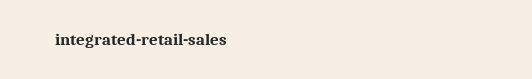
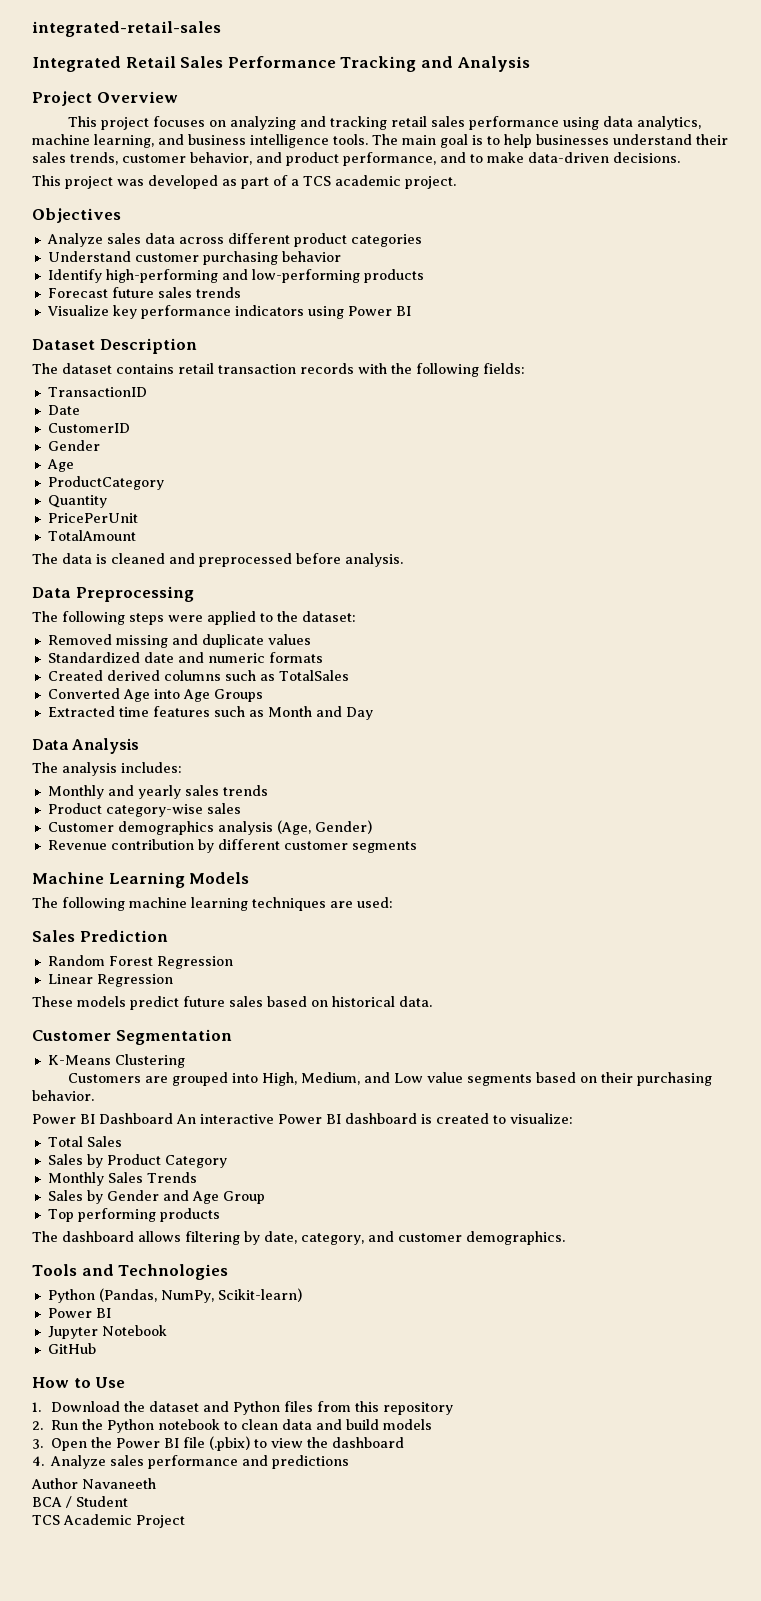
(227, 40) none -> [32,56,530,72] [32,91,178,106] [67,116,701,130] [32,134,728,148] [32,152,680,166] [32,175,456,189] [32,208,121,223] [46,233,422,247] [47,251,341,265] [47,269,424,283] [47,287,241,298] [46,305,411,319] [32,338,197,354] [32,363,525,377] [47,387,147,397] [47,405,80,415] [47,423,130,433] [47,440,100,451] [46,459,74,472] [47,476,164,490] [47,495,107,508] [47,513,138,523] [47,530,136,541] [32,553,403,567] [32,586,194,602] [32,611,356,625] [47,634,311,648] [47,652,323,663] [47,670,349,681] [47,688,263,702] [47,706,373,720] [32,738,140,754] [32,762,182,776] [47,785,268,799] [47,803,241,817] [47,820,372,835] [47,839,417,853] [32,872,250,888] [32,897,393,911] [32,930,168,942] [47,955,233,969] [47,974,173,987] [32,996,432,1010] [32,1029,232,1045] [47,1054,185,1068] [67,1072,712,1086] [32,1090,94,1101] [32,1113,573,1124] [47,1136,122,1147] [47,1154,227,1168] [47,1172,197,1186] [47,1190,265,1204] [47,1208,220,1222] [32,1231,565,1245] [32,1264,229,1280] [47,1288,302,1303] [47,1308,111,1318] [47,1325,167,1339] [47,1343,96,1354] [32,1377,126,1388] [32,1401,453,1415] [32,1419,432,1433] [32,1436,404,1451] [32,1455,350,1469] [31,1478,156,1489] [32,1496,128,1508] [32,1514,185,1528] // Integrated Retail Sales Performance Tracking and Analysis // Project Overview // This project focuses on analyzing and tracking retail sales performance using data analytics, machine learning, and business intelligence tools. The main goal is to help businesses understand their sales trends, customer behavior, and product performance, and to make data-driven decisions. // This project was developed as part of a TCS academic project. // Objectives // Analyze sales data across different product categories // Understand customer purchasing behavior // Identify high-performing and low-performing products // Forecast future sales trends // Visualize key performance indicators using Power BI // Dataset Description // The dataset contains retail transaction records with the following fields: // TransactionID // Date // CustomerID // Gender // Age // ProductCategory // Quantity // PricePerUnit // TotalAmount // The data is cleaned and preprocessed before analysis. // Data Preprocessing // The following steps were applied to the dataset: // Removed missing and duplicate values // Standardized date and numeric formats // Created derived columns such as TotalSales // Converted Age into Age Groups // Extracted time features such as Month and Day // Data Analysis // The analysis includes: // Monthly and yearly sales trends // Product category-wise sales // Customer demographics analysis (Age, Gender) // Revenue contribution by different customer segments // Machine Learning Models // The following machine learning techniques are used: // Sales Prediction // Random Forest Regression // Linear Regression // These models predict future sales based on historical data. // Customer Segmentation // K-Means Clustering // Customers are grouped into High, Medium, and Low value segments based on their purchasing behavior. // Power BI Dashboard An interactive Power BI dashboard is created to visualize: // Total Sales // Sales by Product Category // Monthly Sales Trends // Sales by Gender and Age Group // Top performing products // The dashboard allows filtering by date, category, and customer demographics. // Tools and Technologies // Python (Pandas, NumPy, Scikit-learn) // Power BI // Jupyter Notebook // GitHub // How to Use // 1. Download the dataset and Python files from this repository // 2. Run the Python notebook to clean data and build models // 3. Open the Power BI file (.pbix) to view the dashboard // 4. Analyze sales performance and predictions // Author Navaneeth // BCA / Student // TCS Academic Project

